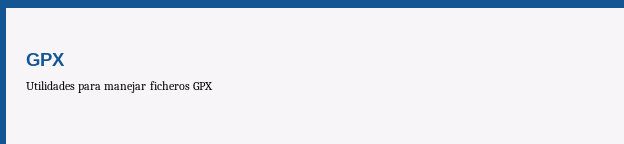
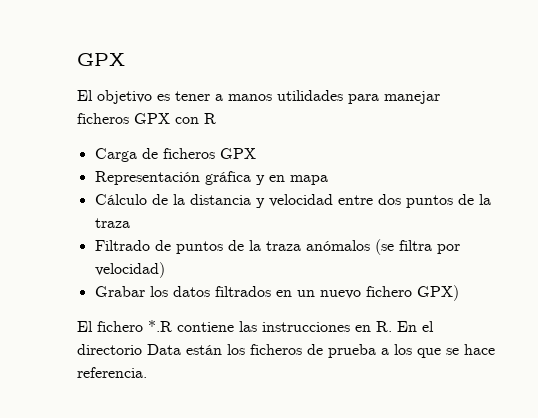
[26,53,65,66] [26,81,213,93] GPX // Utilidades para manejar ficheros GPX -> [77,53,125,66] [77,90,440,104] [77,113,216,124] [94,148,256,162] [94,171,328,185] [94,194,491,208] [94,218,130,228] [94,239,460,255] [94,262,165,278] [94,285,459,301] [77,320,434,332] [77,344,495,358] [77,367,147,378] GPX // El objetivo es tener a manos utilidades para manejar ficheros GPX con R // Carga de ficheros GPX // Representación gráfica y en mapa // Cálculo de la distancia y velocidad entre dos puntos de la traza // Filtrado de puntos de la traza anómalos (se filtra por velocidad) // Grabar los datos filtrados en un nuevo fichero GPX) // El fichero *.R contiene las instrucciones en R. En el directorio Data están los ficheros de prueba a los que se hace referencia.

